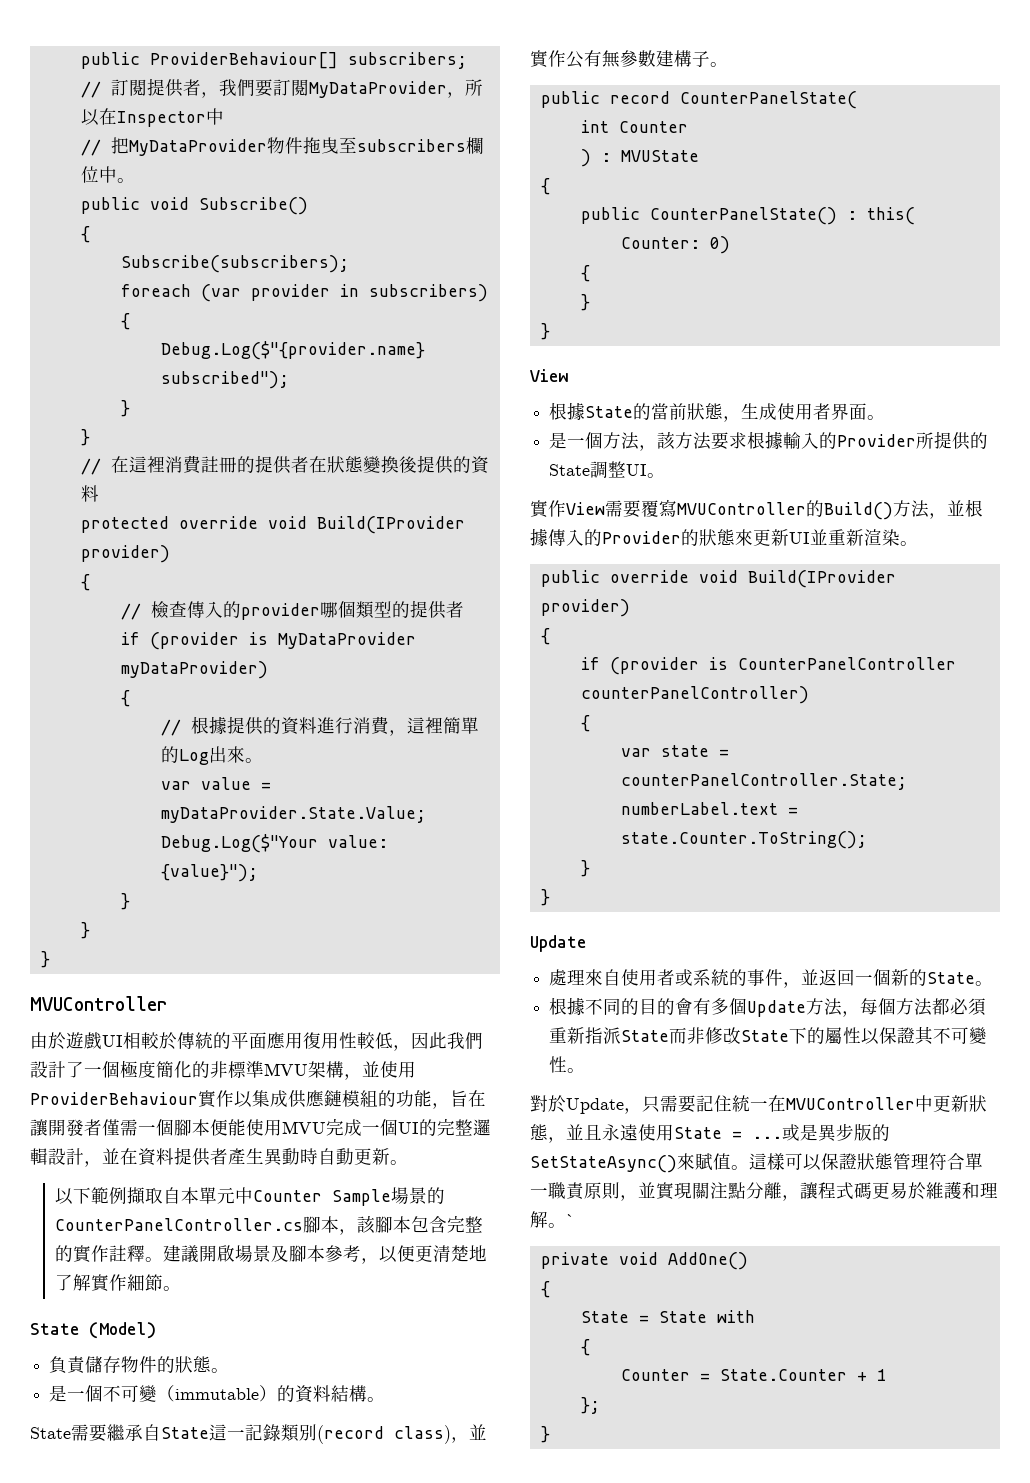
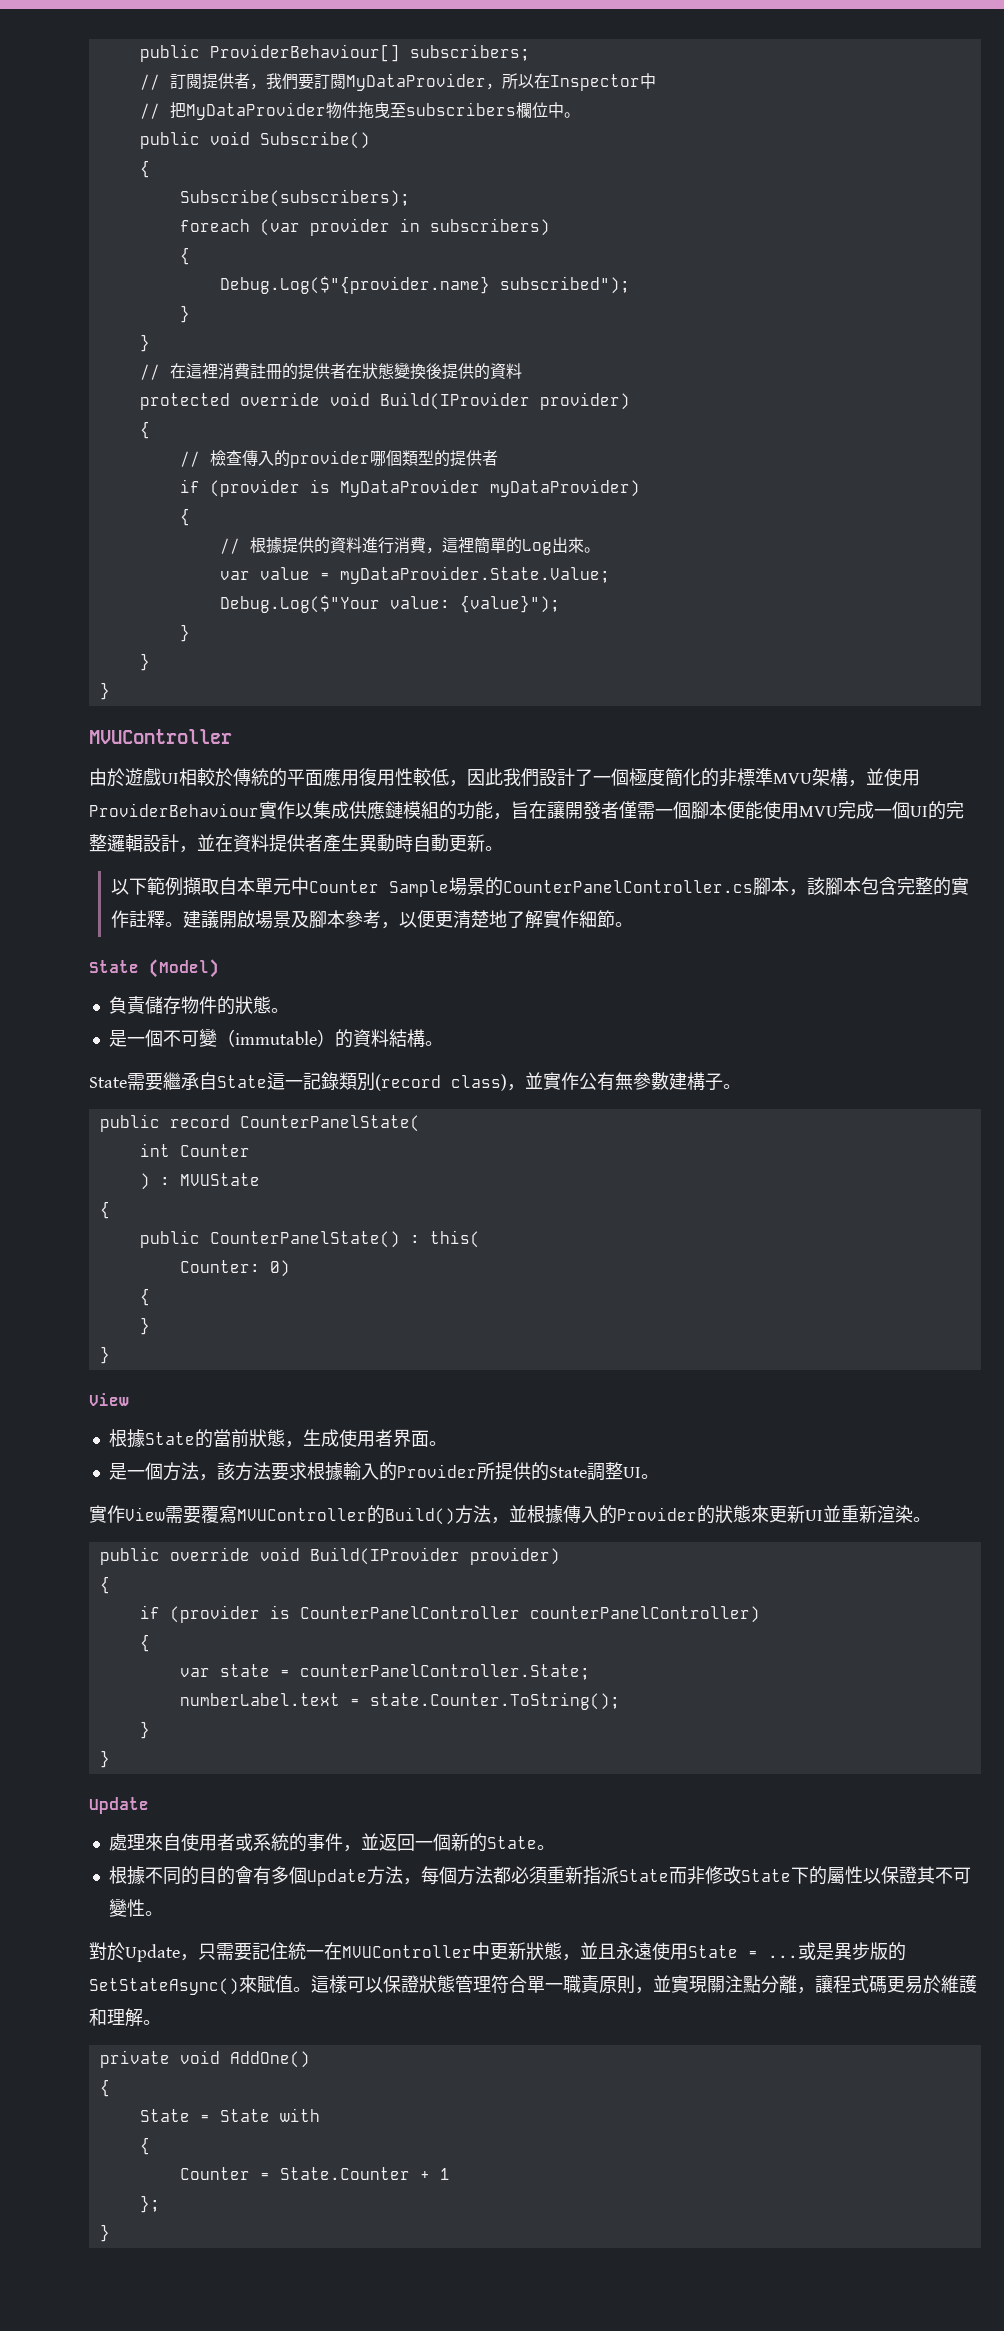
[566,1214,575,1226] ` -> (161, 2022) none

